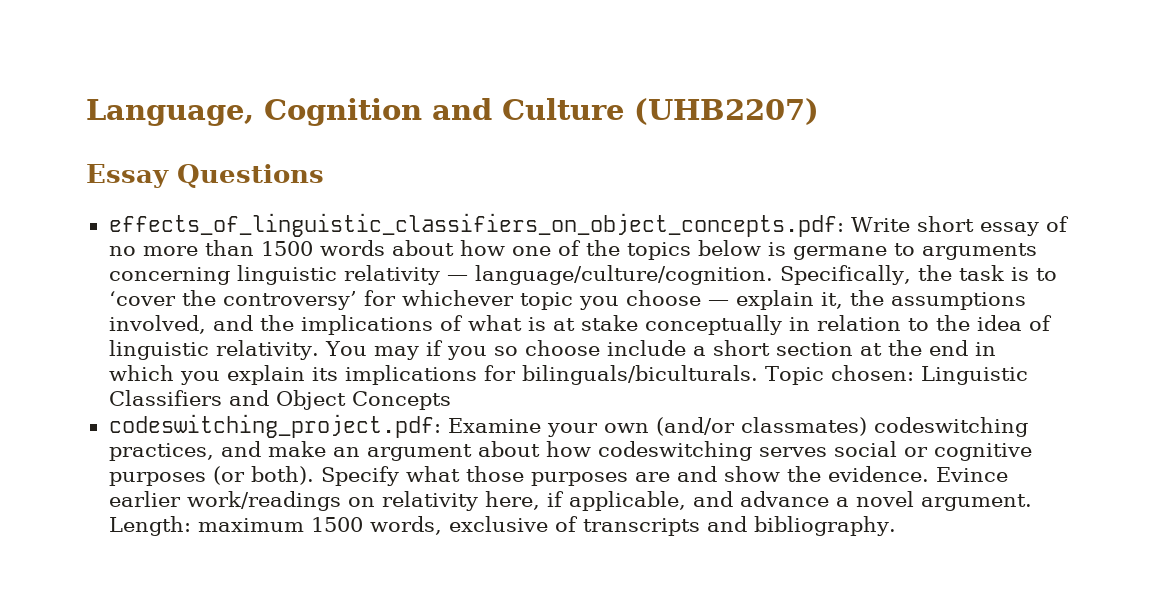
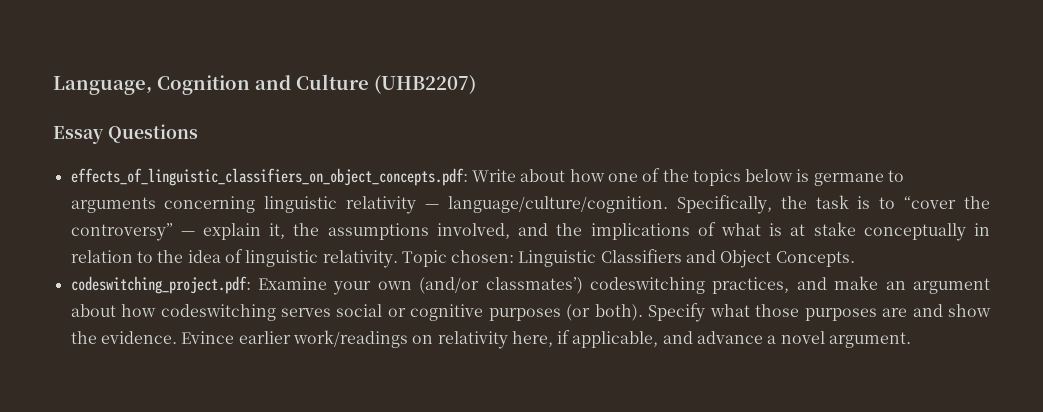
[916,216,1069,236] [108,240,385,256] short essay of no more than 1500 words -> (516, 175) none
[108,290,701,310] ‘cover the controversy’ for whichever topic you choose -> [904,196,991,209] [70,223,173,241] “cover the controversy”
[324,340,996,360] [108,365,758,385] You may if you so choose include a short section at the end in which you explain its implications for bilinguals/biculturals. -> (398, 259) none
[351,391,451,410] Concepts -> [775,251,855,267] Concepts.
[740,417,867,436] classmates) -> [485,277,583,294] classmates’)
[108,516,896,536] Length: maximum 1500 words, exclusive of transcripts and bibliography. -> (912, 340) none

